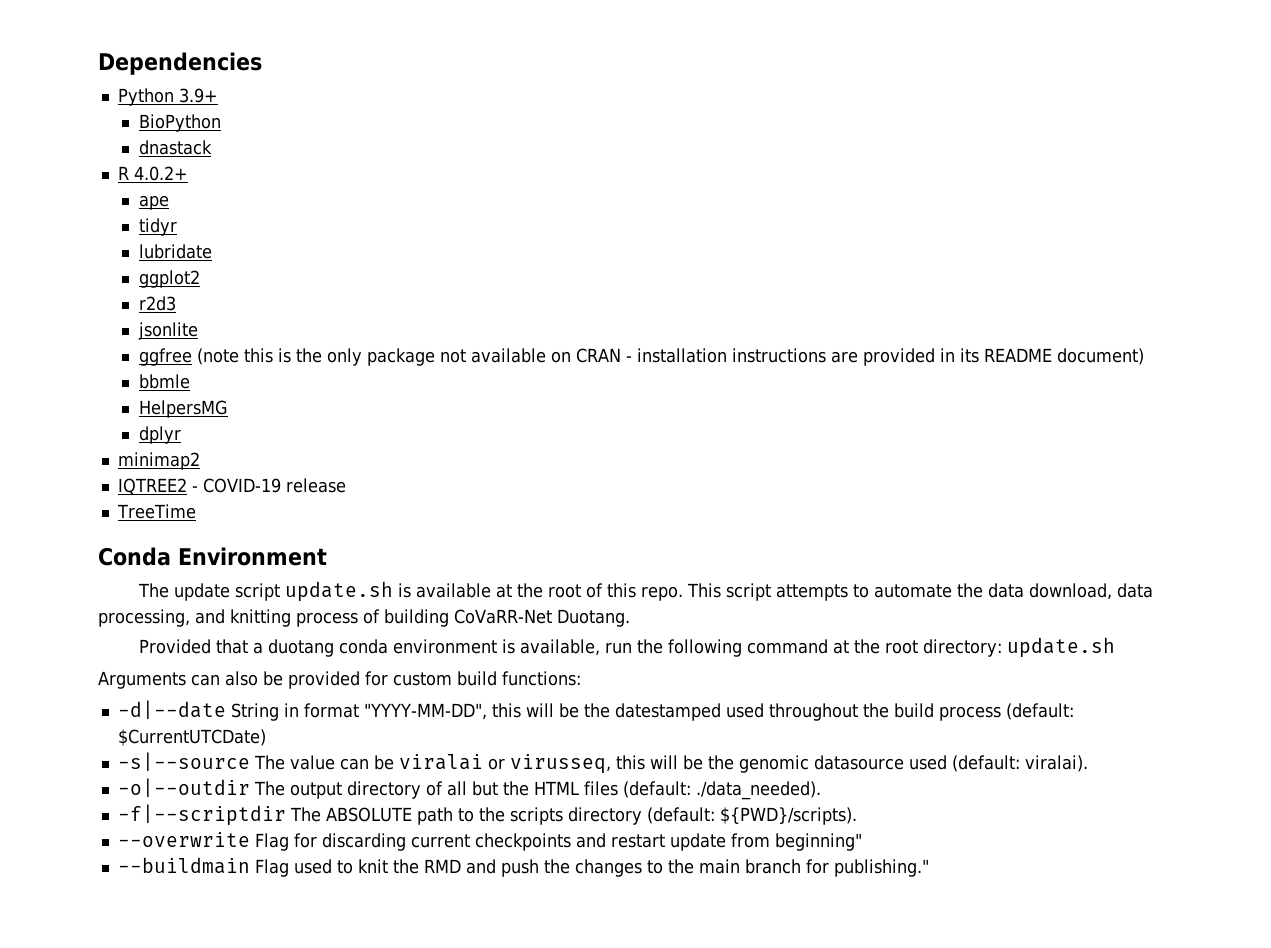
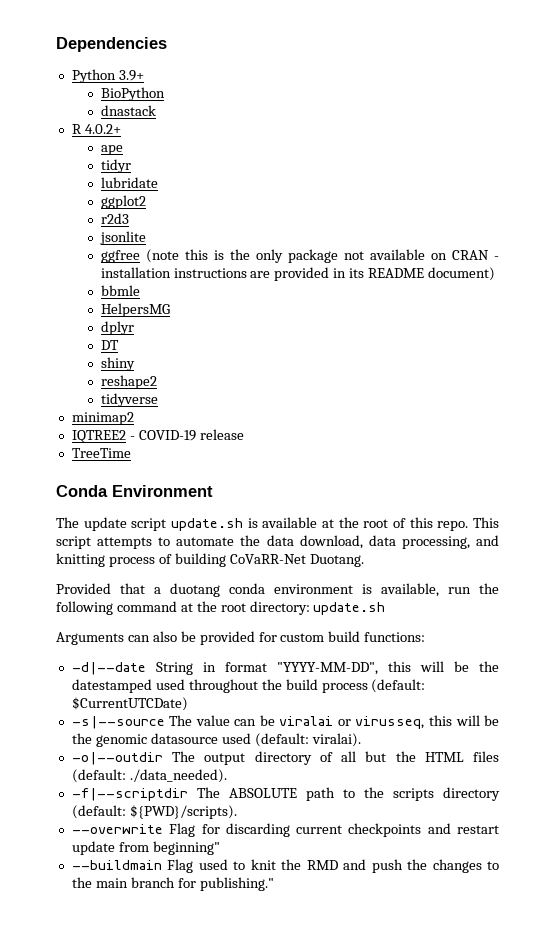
(181, 435) none -> [100,340,119,350] [100,357,135,371] [100,375,157,389] [100,393,158,407] // DT // shiny // reshape2 // tidyverse

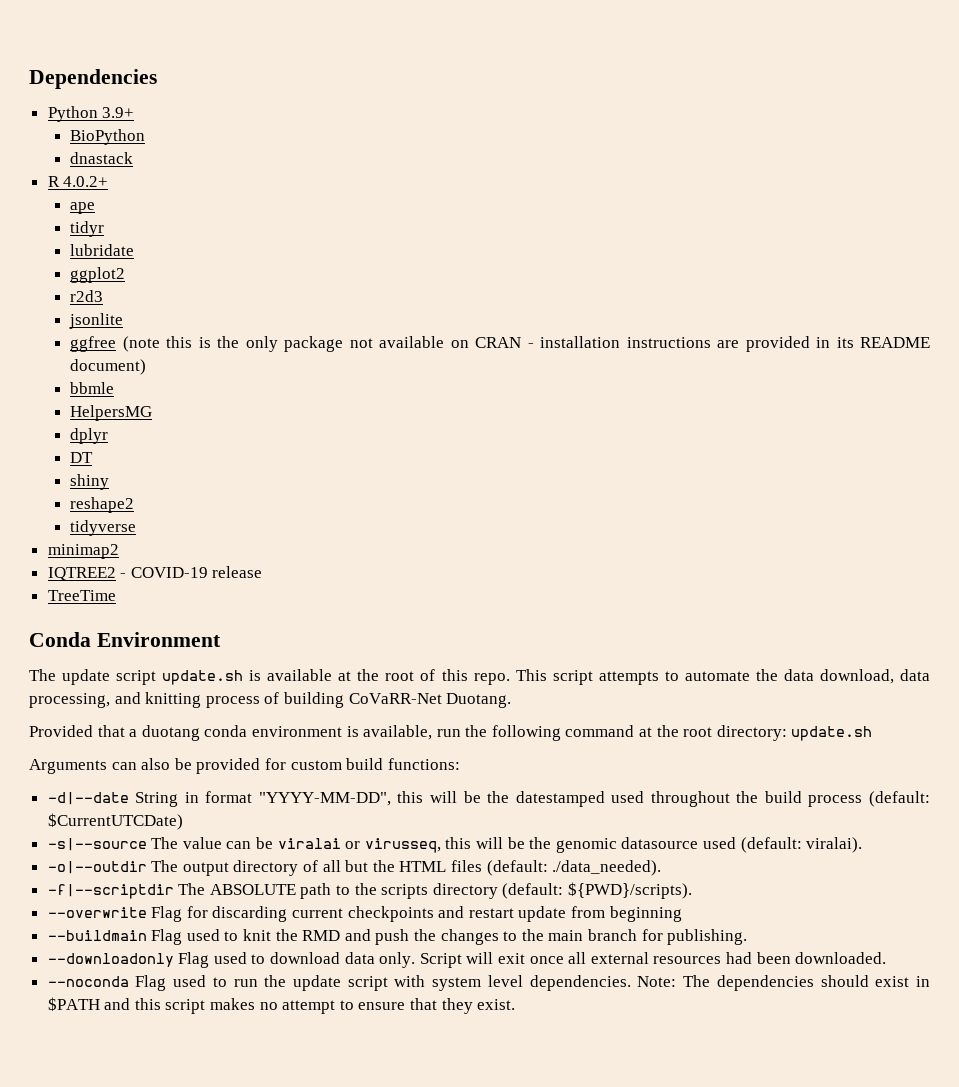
[152,841,220,855] beginning" -> [609,906,682,922] beginning
[199,877,274,891] publishing." -> [667,929,748,945] [47,952,887,968] [47,975,930,991] [47,997,516,1014] publishing. // --downloadonly Flag used to download data only. Script will exit once all external resources had been downloaded. // --noconda Flag used to run the update script with system level dependencies. Note: The dependencies should exist in $PATH and this script makes no attempt to ensure that they exist.

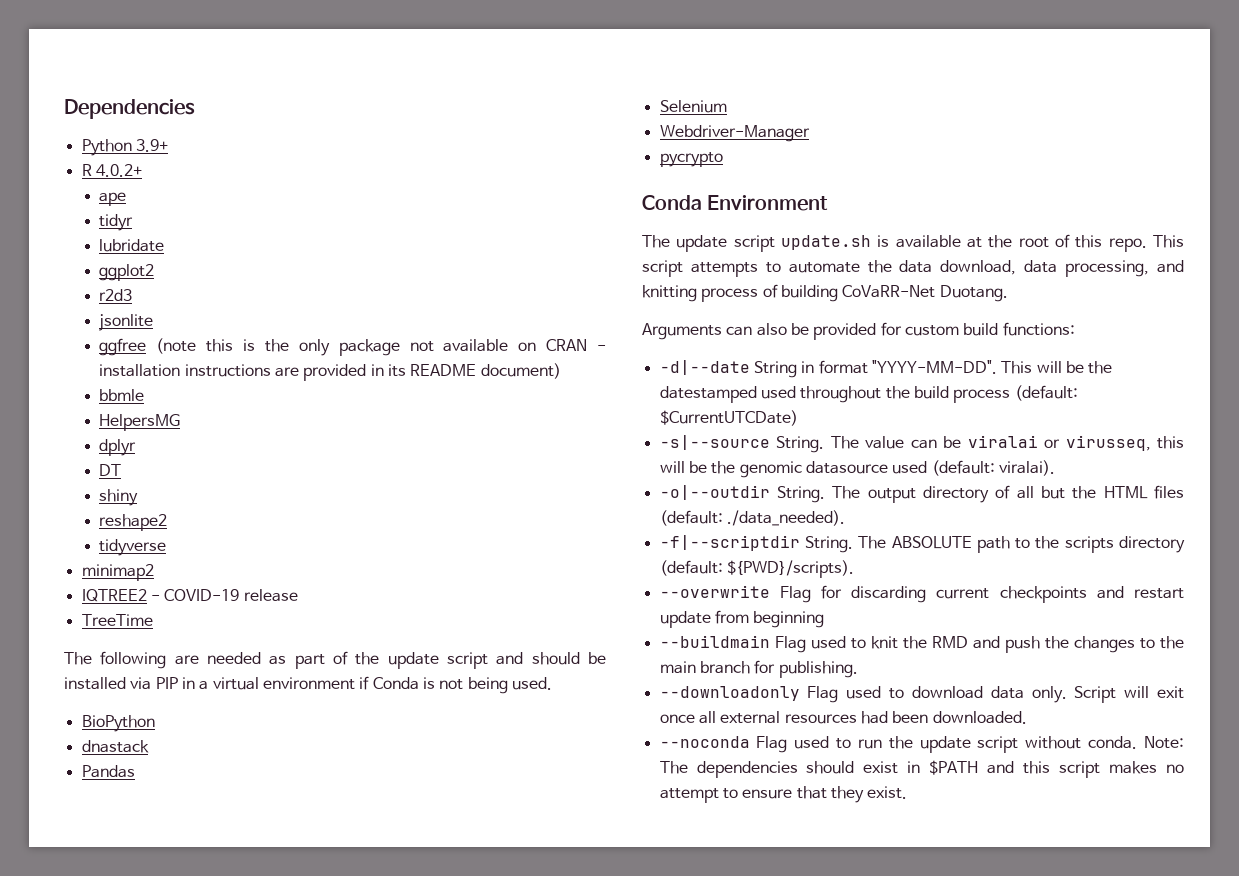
[70,129,146,145] [70,152,134,164] // BioPython // dnastack -> (168, 145) none
(116, 595) none -> [64,651,606,669] [64,676,552,694] [81,715,155,732] [81,740,149,753] [81,765,135,778] [659,100,727,113] [659,125,810,142] [659,152,723,167] // The following are needed as part of the update script and should be installed via PIP in a virtual environment if Conda is not being used. // BioPython // dnastack // Pandas // Selenium // Webdriver-Manager // pycrypto
[29,725,873,741] // Provided that a duotang conda environment is available, run the following command at the root directory: update.sh -> (1008, 293) none
[258,791,424,806] "YYYY-MM-DD", this -> [871,360,1033,374] "YYYY-MM-DD". This
(147, 844) none -> [776,436,825,453] String.
(147, 867) none -> [776,486,825,503] String.
(174, 891) none -> [804,536,853,553] String.
[394,975,631,991] with system level dependencies. -> [1025,736,1138,749] without conda.

